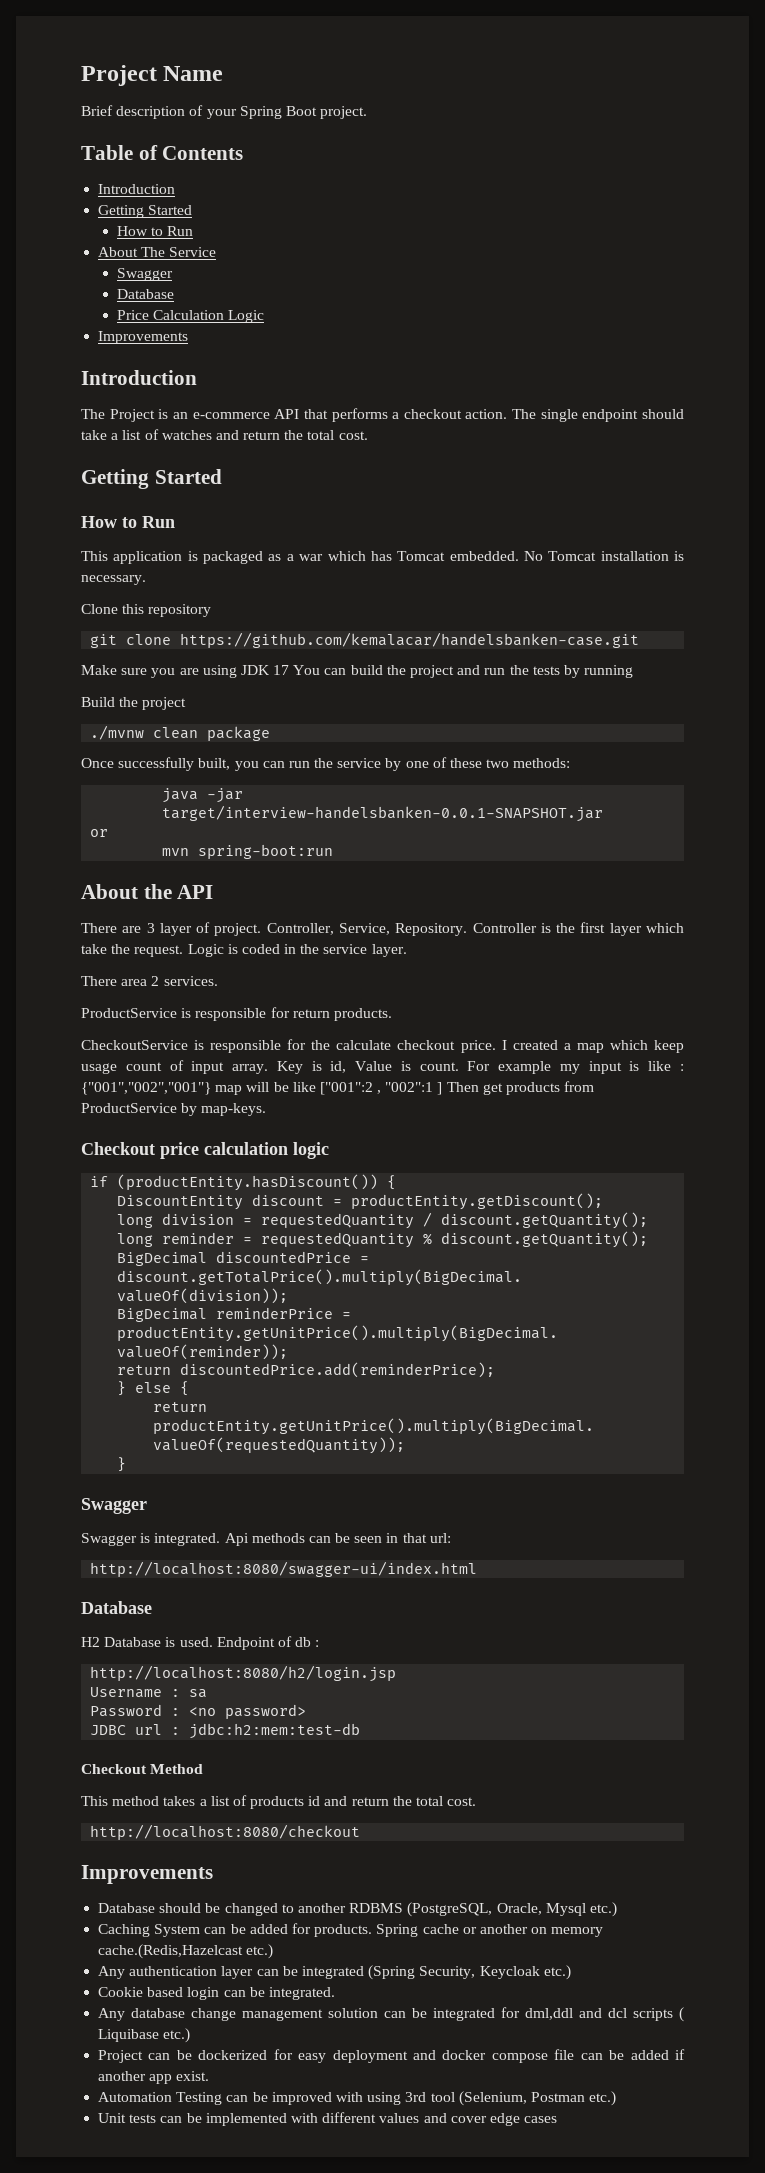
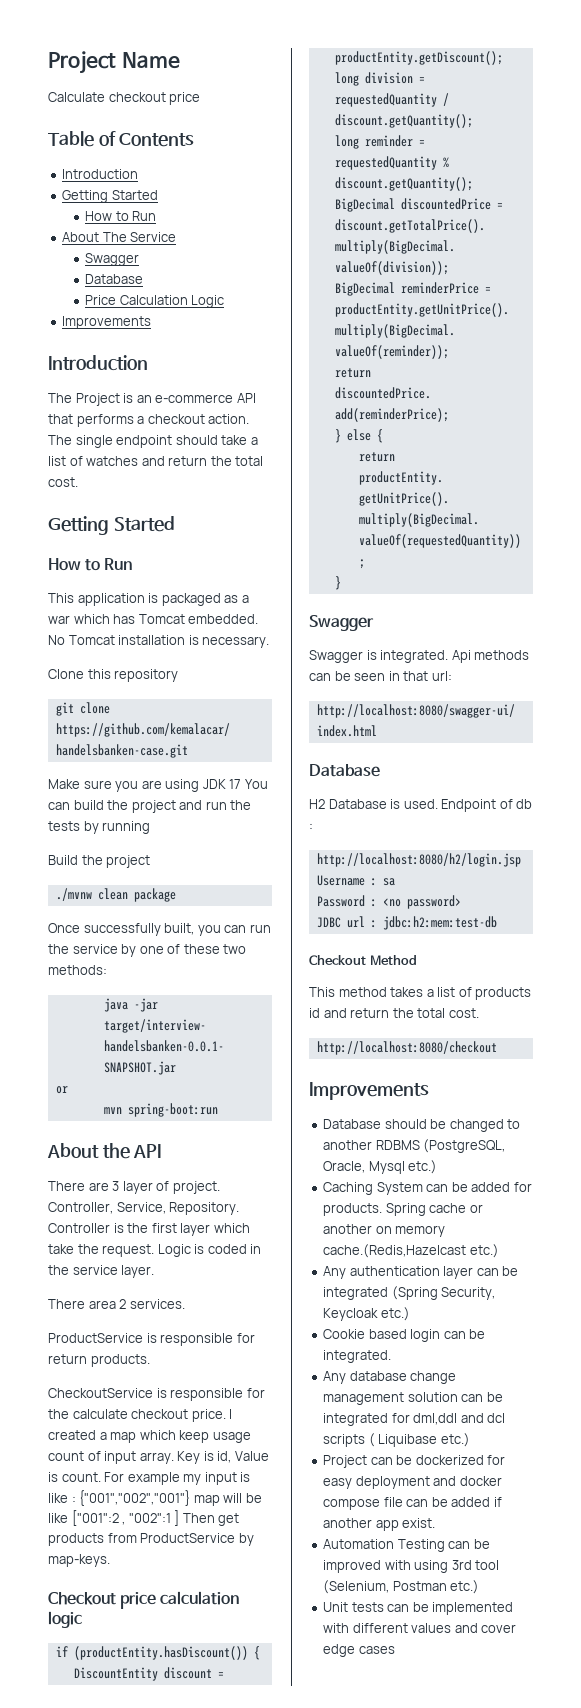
[81,105,368,119] Brief description of your Spring Boot project. -> [48,92,201,105] Calculate checkout price

